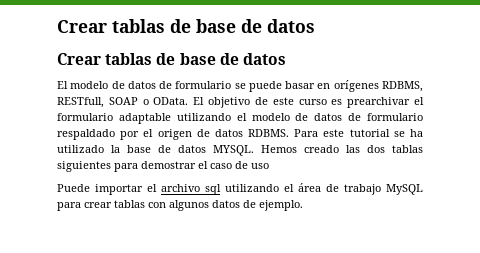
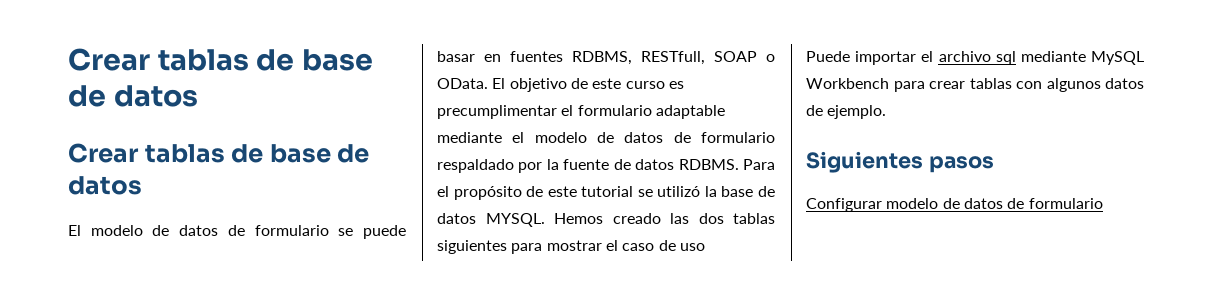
[333,80,379,92] orígenes -> [510,51,563,62] fuentes
[347,97,411,108] prearchivar -> [437,105,557,119] precumplimentar
[176,113,231,121] utilizando -> [437,132,502,143] mediante
[143,129,192,140] el origen -> [546,159,610,170] la fuente
(319, 133) none -> [437,186,544,200] el propósito de
[410,129,424,137] [57,145,104,153] ha utilizado -> [657,186,701,197] utilizó
[141,161,196,169] demostrar -> [546,240,602,251] mostrar
[225,183,423,195] utilizando el área de trabajo MySQL -> [1020,51,1144,65] [806,78,889,89] mediante MySQL Workbench
(303, 205) none -> [806,151,994,173] [806,198,1103,212] // Siguientes pasos // Configurar modelo de datos de formulario

